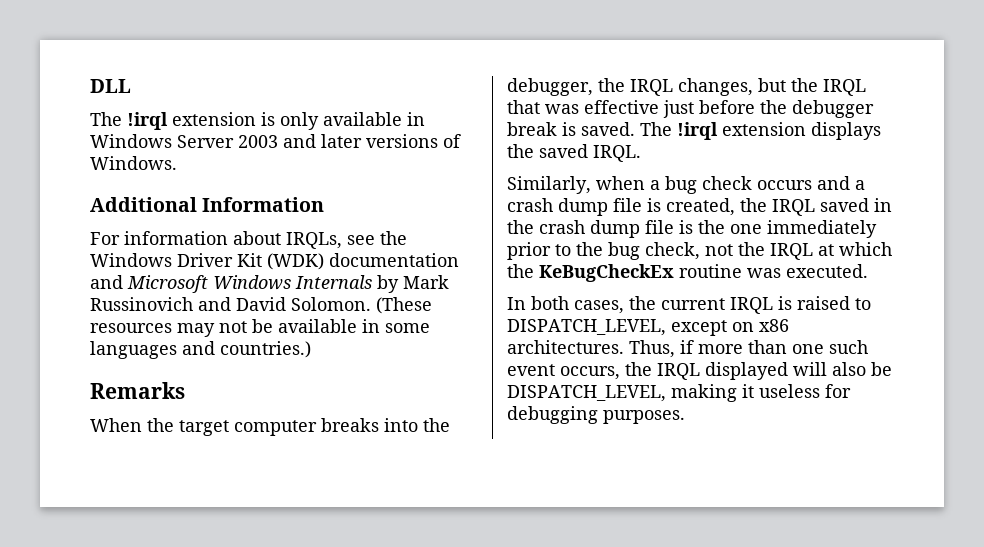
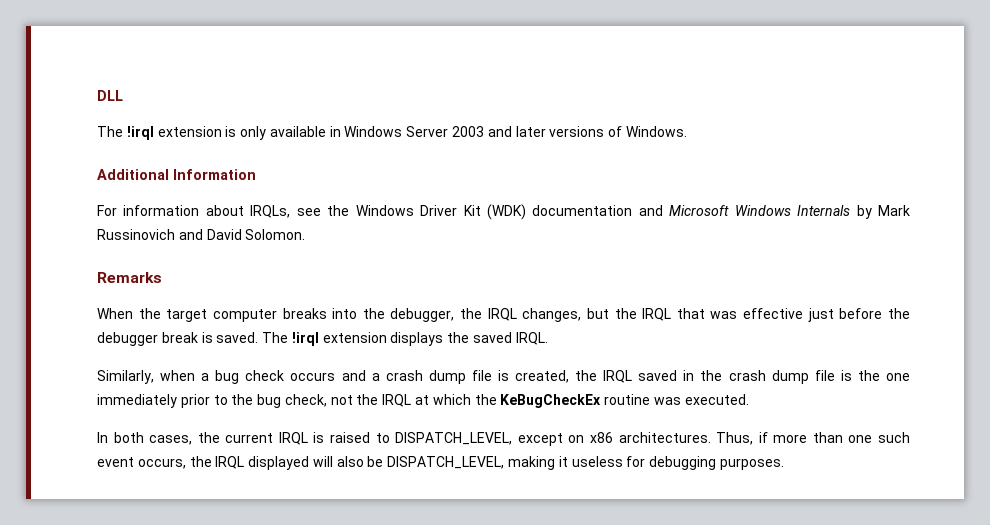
[376,297,432,314] [90,319,430,337] [90,341,311,359] (These resources may not be available in some languages and countries.) -> (306, 234) none

